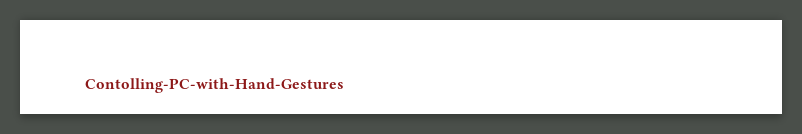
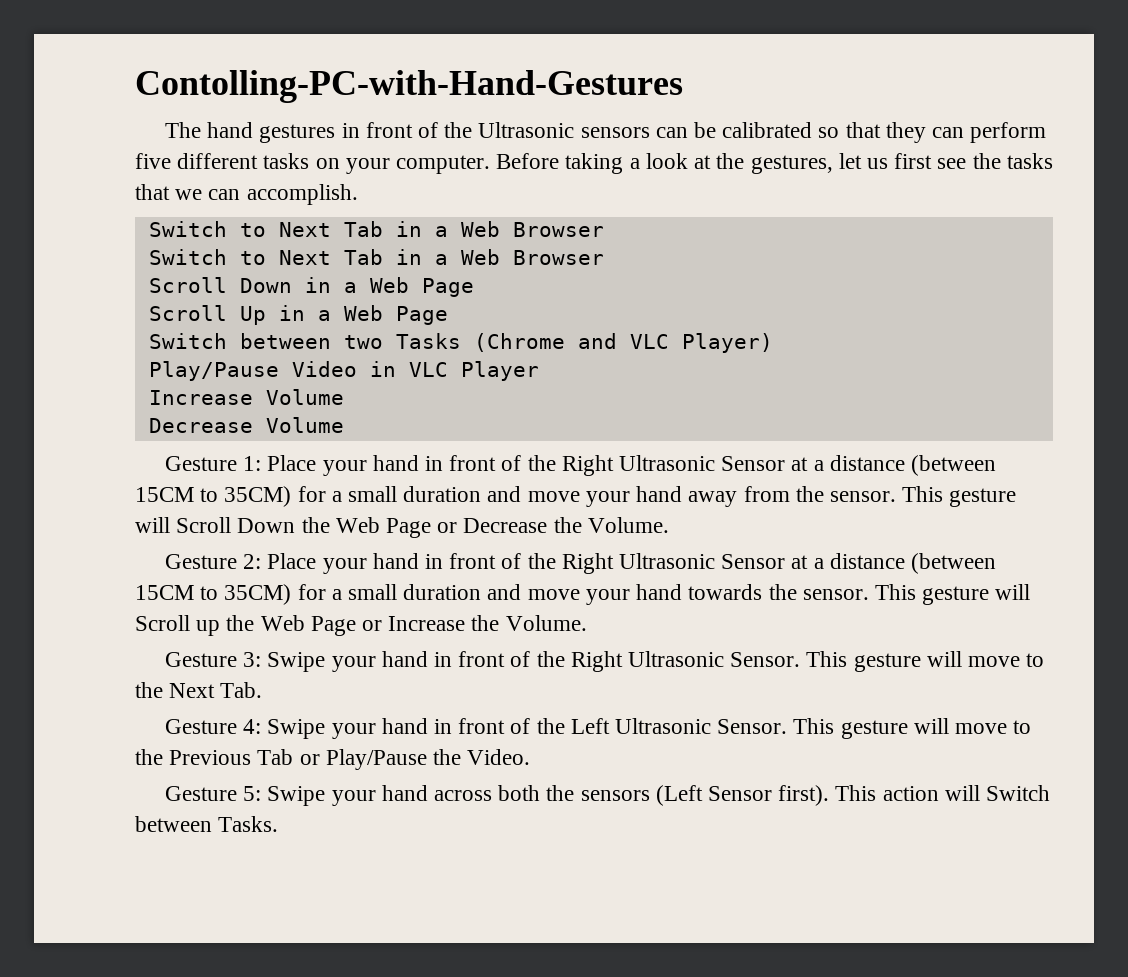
(344, 85) none -> [164,122,1047,143] [135,153,1053,174] [135,184,358,205] [148,221,604,237] [148,249,604,265] [148,277,474,297] [148,305,448,325] [148,333,773,353] [148,361,539,381] [148,389,344,405] [148,417,344,433] [164,455,997,476] [135,486,1017,507] [135,517,669,538] [164,553,997,574] [135,584,1031,605] [135,615,587,636] [164,651,1045,672] [135,682,263,698] [164,718,1032,739] [135,749,531,770] [164,785,1051,806] [135,816,279,832] // The hand gestures in front of the Ultrasonic sensors can be calibrated so that they can perform five different tasks on your computer. Before taking a look at the gestures, let us first see the tasks that we can accomplish. // Switch to Next Tab in a Web Browser // Switch to Next Tab in a Web Browser // Scroll Down in a Web Page // Scroll Up in a Web Page // Switch between two Tasks (Chrome and VLC Player) // Play/Pause Video in VLC Player // Increase Volume // Decrease Volume // Gesture 1: Place your hand in front of the Right Ultrasonic Sensor at a distance (between 15CM to 35CM) for a small duration and move your hand away from the sensor. This gesture will Scroll Down the Web Page or Decrease the Volume. // Gesture 2: Place your hand in front of the Right Ultrasonic Sensor at a distance (between 15CM to 35CM) for a small duration and move your hand towards the sensor. This gesture will Scroll up the Web Page or Increase the Volume. // Gesture 3: Swipe your hand in front of the Right Ultrasonic Sensor. This gesture will move to the Next Tab. // Gesture 4: Swipe your hand in front of the Left Ultrasonic Sensor. This gesture will move to the Previous Tab or Play/Pause the Video. // Gesture 5: Swipe your hand across both the sensors (Left Sensor first). This action will Switch between Tasks.

